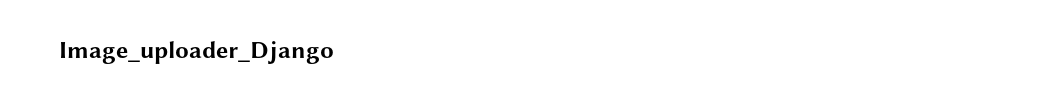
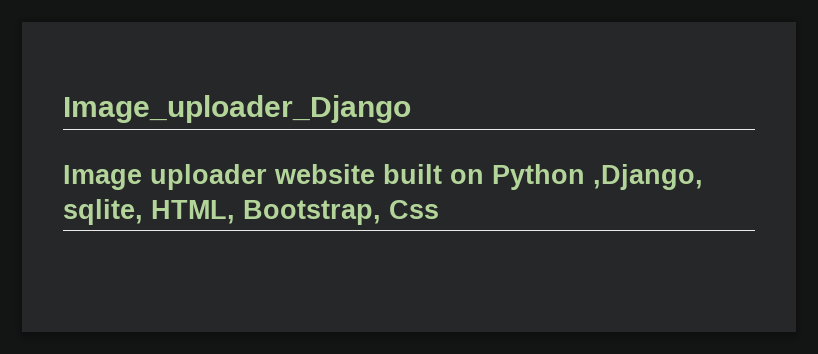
(334, 52) none -> [63,164,703,190] [63,199,439,225] // Image uploader website built on Python ,Django, sqlite, HTML, Bootstrap, Css

